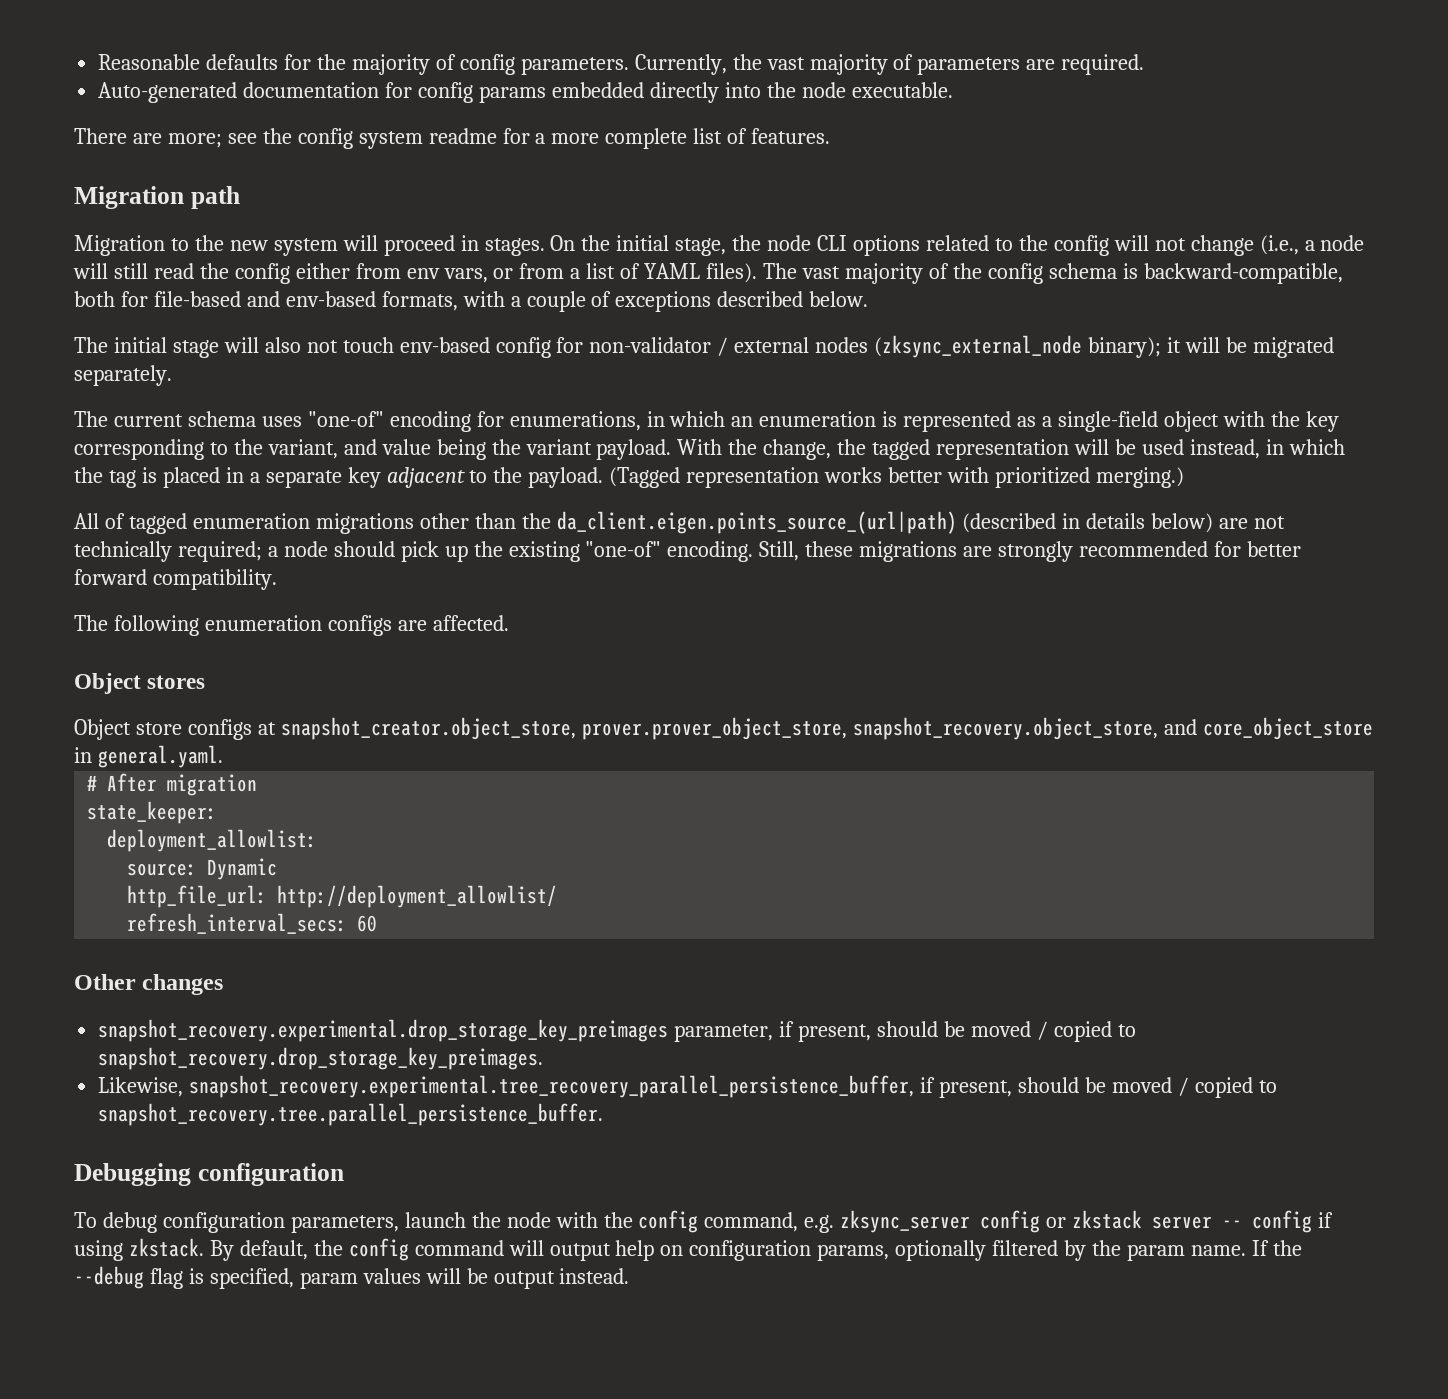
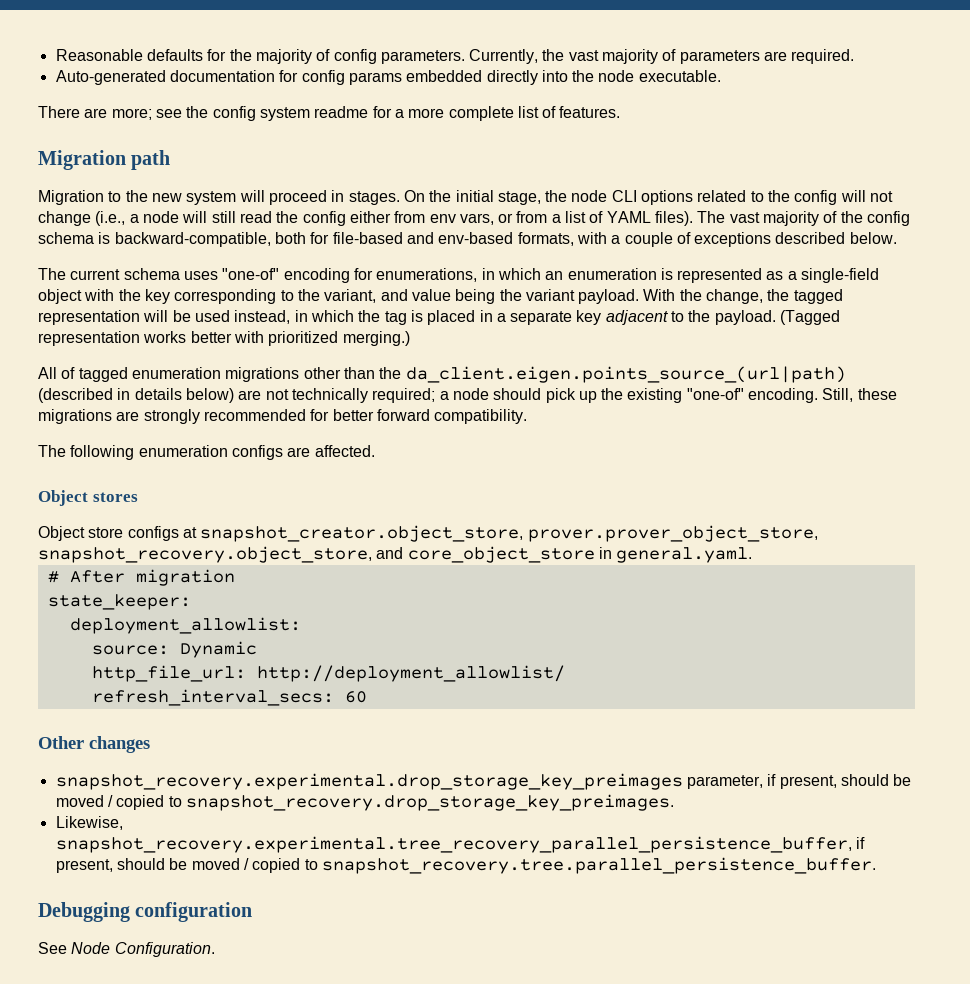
[74,335,1334,358] [74,365,172,386] // The initial stage will also not touch env-based config for non-validator / external nodes (zksync_external_node binary); it will be migrated separately. -> (897, 238) none
[74,1210,1334,1233] [74,1238,1302,1261] [74,1266,630,1289] To debug configuration parameters, launch the node with the config command, e.g. zksync_server config or zkstack server -- config if using zkstack. By default, the config command will output help on configuration params, optionally filtered by the param name. If the --debug flag is specified, param values will be output instead. -> [38,942,215,957] See Node Configuration.

